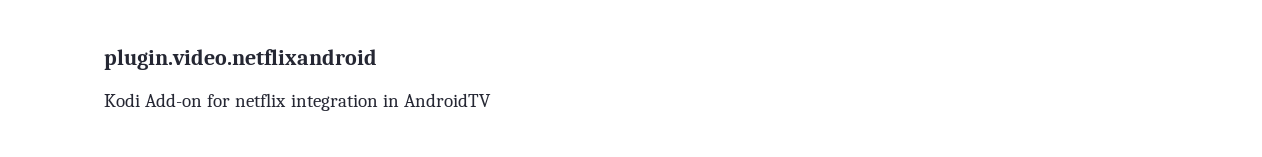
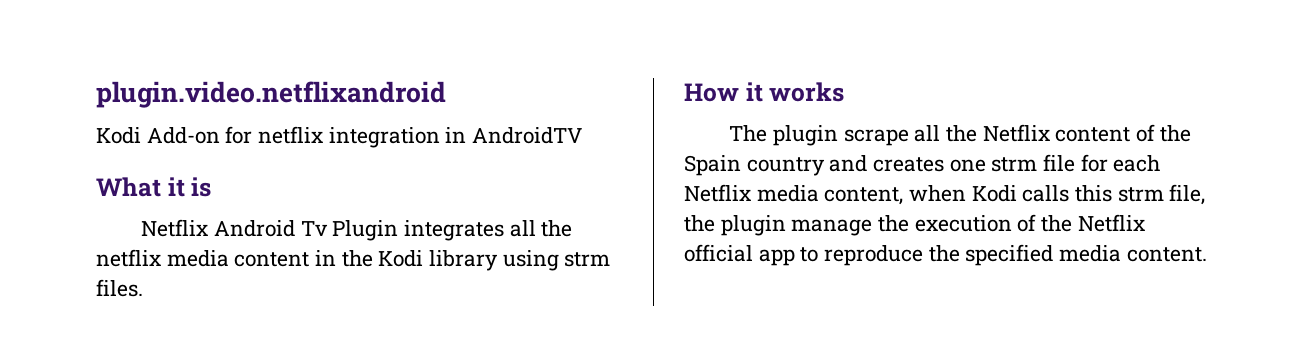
(491, 100) none -> [96,177,212,197] [141,219,573,241] [96,249,611,271] [96,279,143,297] [684,82,845,102] [729,124,1191,146] [684,154,1161,176] [684,184,1206,205] [684,214,1145,236] [684,244,1207,266] // What it is // Netflix Android Tv Plugin integrates all the netflix media content in the Kodi library using strm files. // How it works // The plugin scrape all the Netflix content of the Spain country and creates one strm file for each Netflix media content, when Kodi calls this strm file, the plugin manage the execution of the Netflix official app to reproduce the specified media content.

